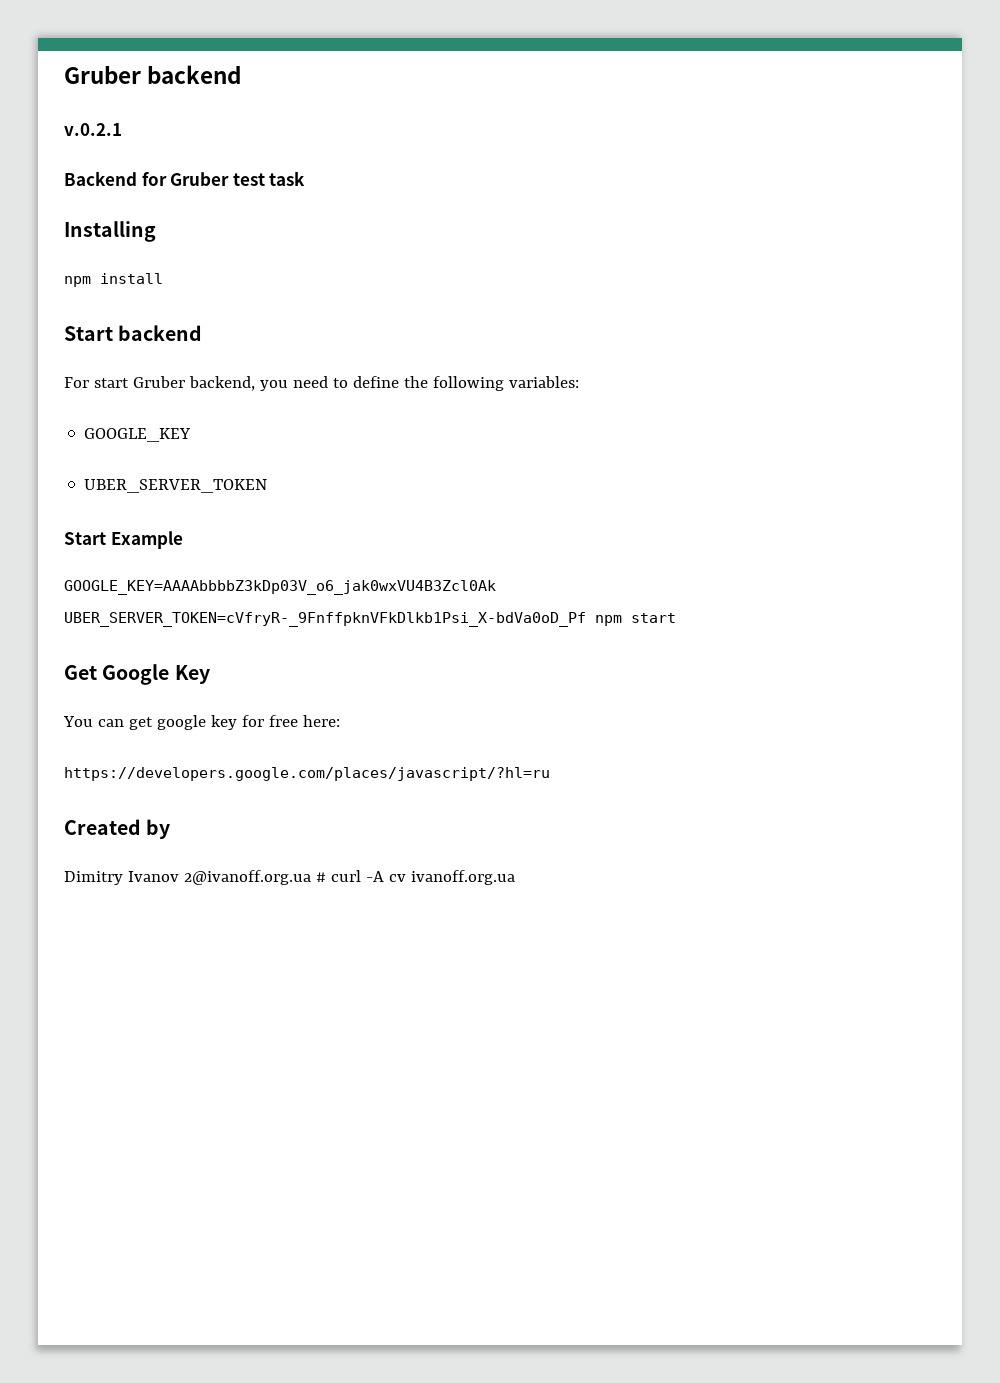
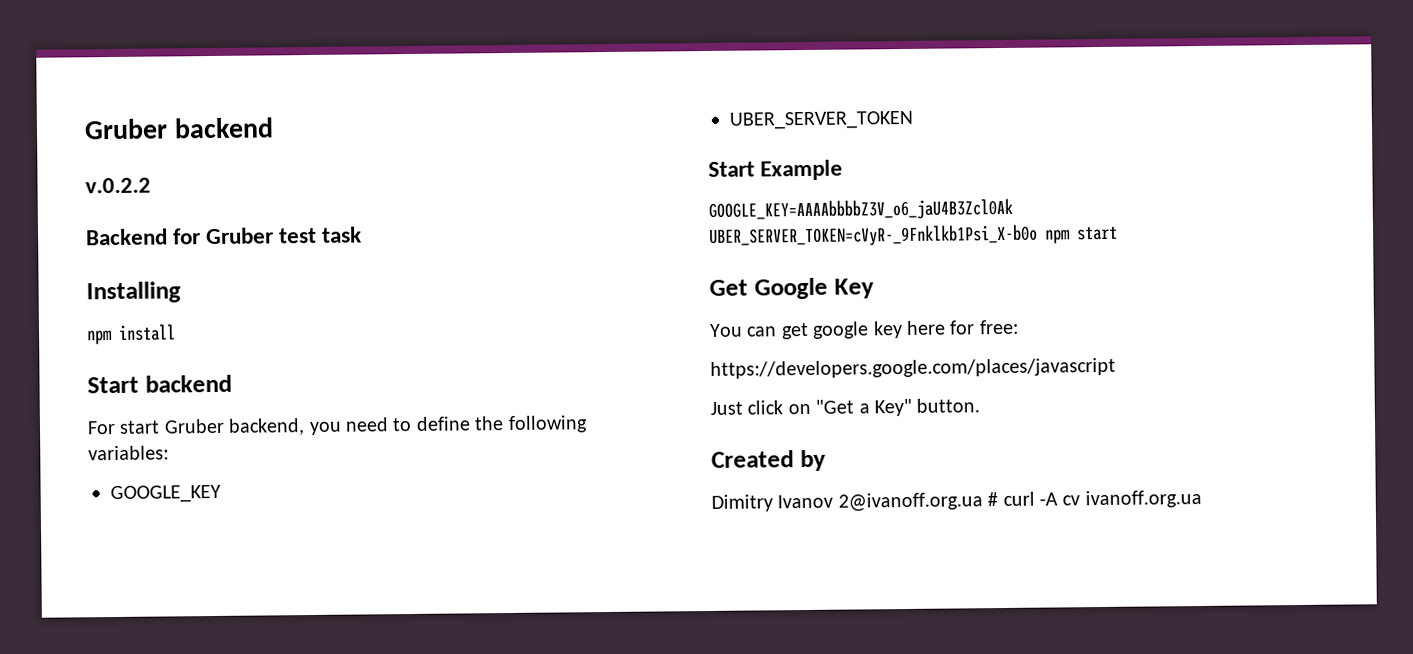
[64,123,122,136] v.0.2.1 -> [85,177,151,194] v.0.2.2
[64,580,496,595] [64,612,586,627] GOOGLE_KEY=AAAAbbbbZ3kDp03V_o6_jak0wxVU4B3Zcl0Ak UBER_SERVER_TOKEN=cVfryR-_9FnffpknVFkDlkb1Psi_X-bdVa0oD_Pf -> [708,198,1013,221] [708,224,1038,247] GOOGLE_KEY=AAAAbbbbZ3V_o6_jaU4B3Zcl0Ak UBER_SERVER_TOKEN=cVyR-_9Fnklkb1Psi_X-b0o
[241,715,340,727] [64,767,550,781] for free here: // https://developers.google.com/places/javascript/?hl=ru -> [906,319,1019,335] [710,357,1116,379] [710,398,981,417] here for free: // https://developers.google.com/places/javascript // Just click on "Get a Key" button.

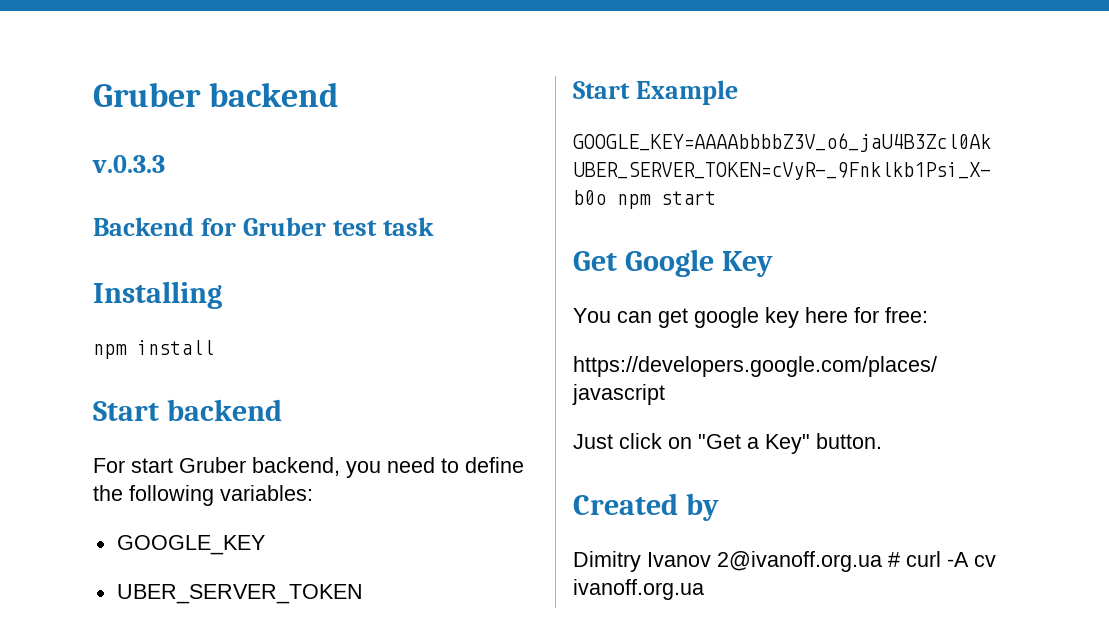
[85,177,151,194] v.0.2.2 -> [92,155,165,173] v.0.3.3

